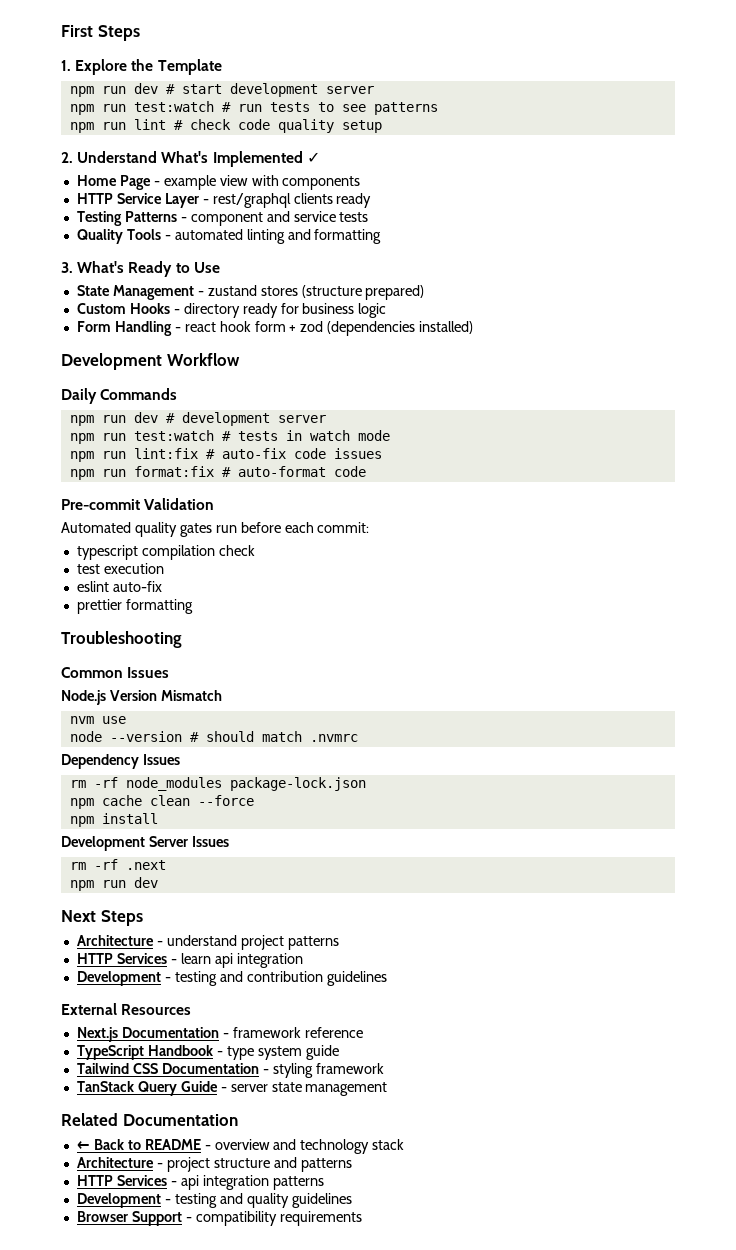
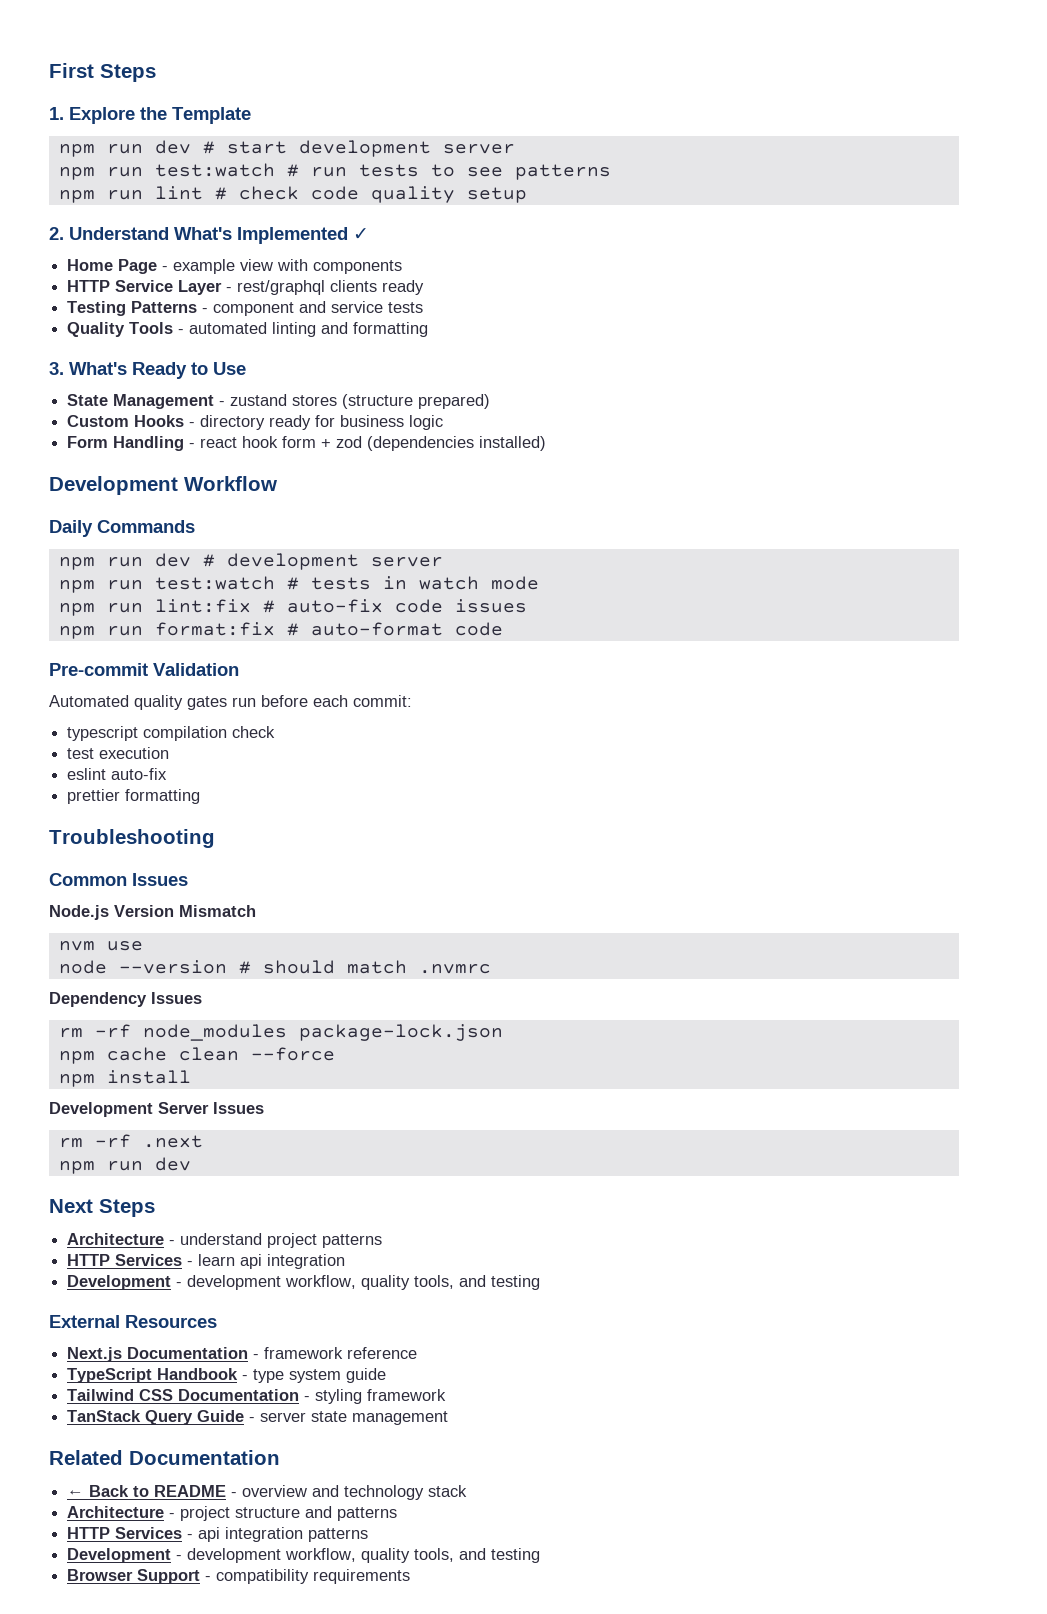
[174,971,387,986] testing and contribution guidelines -> [187,1275,541,1290] development workflow, quality tools, and testing
[174,1193,352,1208] testing and quality guidelines -> [187,1548,541,1563] development workflow, quality tools, and testing

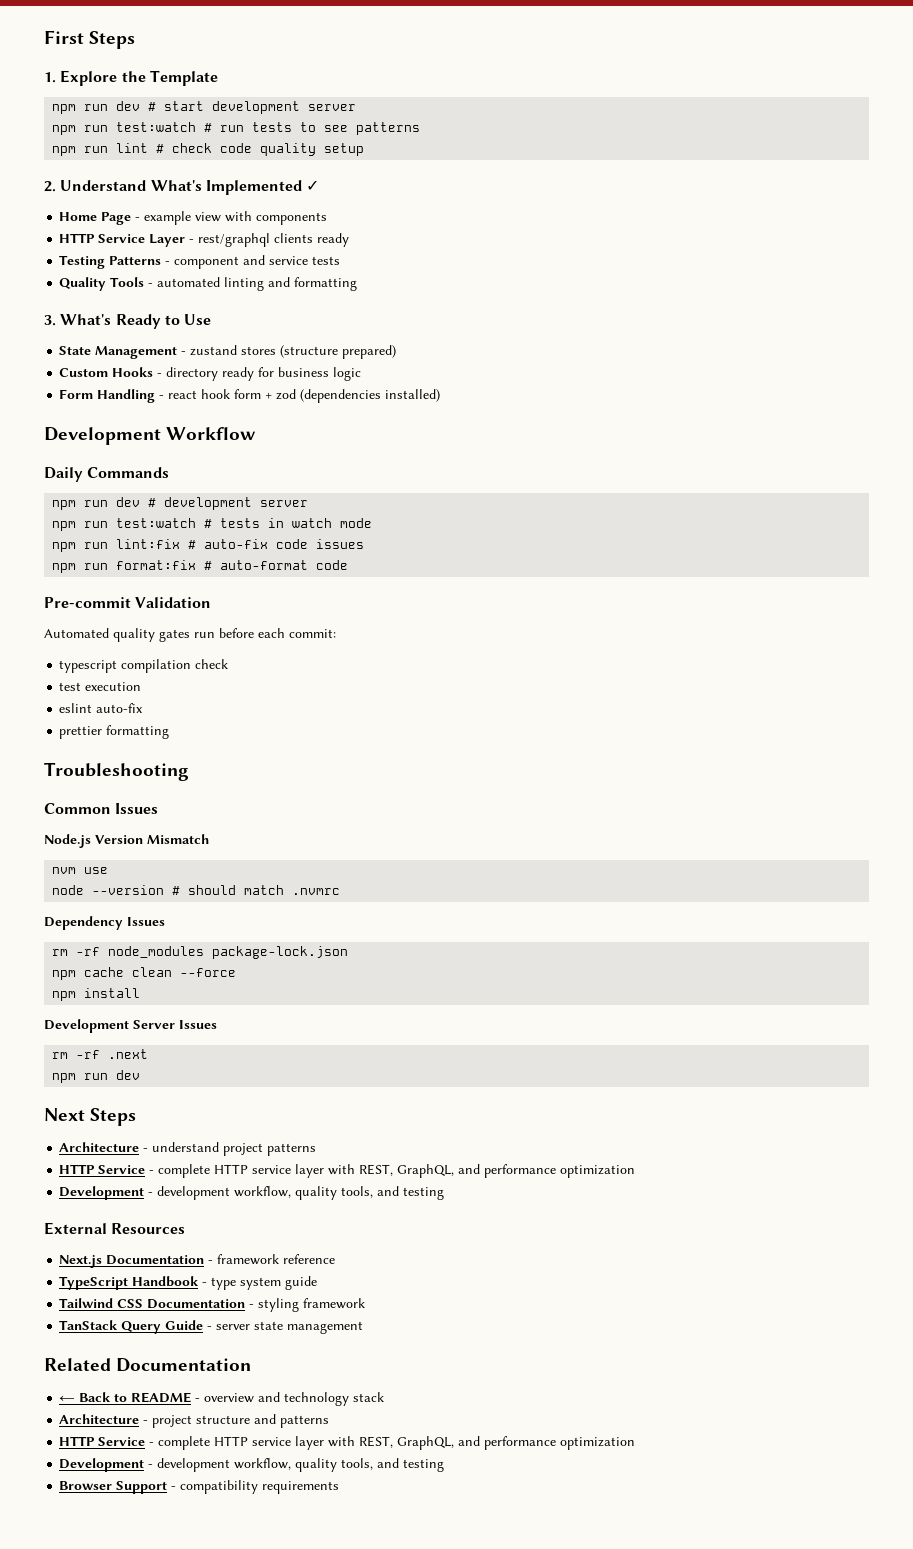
[115,1254,346,1269] Services - learn api integration -> [98,1164,636,1178] Service - complete HTTP service layer with REST, GraphQL, and performance optimization
[115,1527,369,1542] Services - api integration patterns -> [98,1436,636,1450] Service - complete HTTP service layer with REST, GraphQL, and performance optimization

